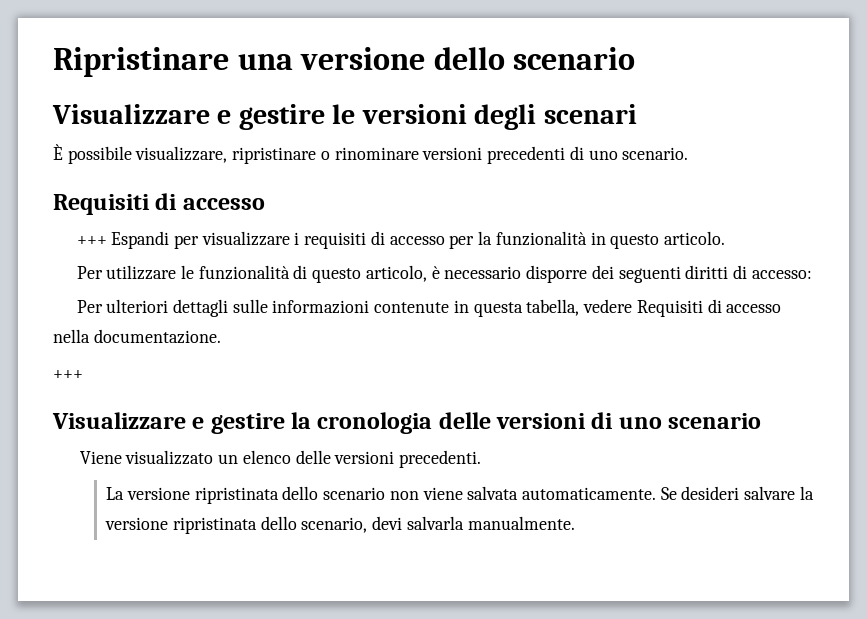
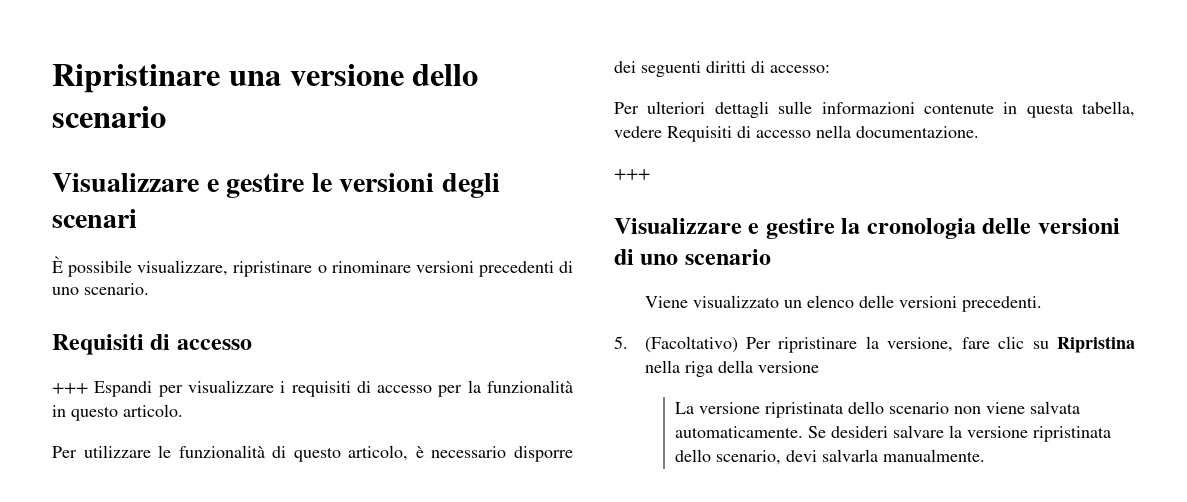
(481, 459) none -> [614,336,1135,353] [644,360,819,377] // 5. (Facoltativo) Per ripristinare la versione, fare clic su Ripristina nella riga della versione

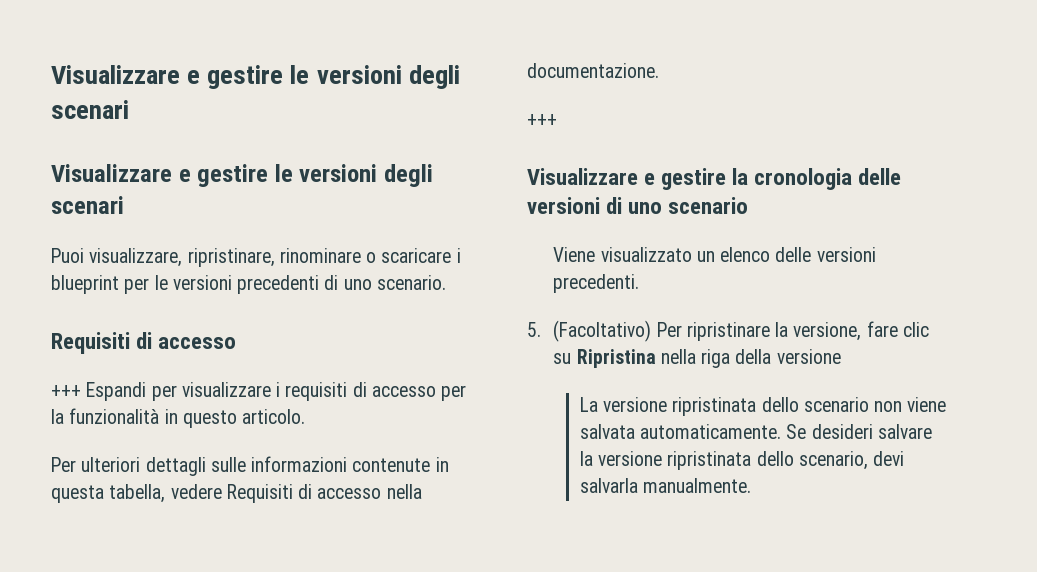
[52,64,479,93] [52,106,166,128] [52,173,500,198] [52,209,137,228] [52,256,411,277] Ripristinare una versione dello scenario // Visualizzare e gestire le versioni degli scenari // È possibile visualizzare, ripristinare o rinominare -> [51,65,460,89] [51,100,129,119] [51,164,434,187] [51,196,124,214] [51,248,461,267] [51,275,168,294] Visualizzare e gestire le versioni degli scenari // Visualizzare e gestire le versioni degli scenari // Puoi visualizzare, ripristinare, rinominare o scaricare i blueprint per le
[52,445,573,462] [614,61,830,77] // Per utilizzare le funzionalità di questo articolo, è necessario disporre dei seguenti diritti di accesso: -> (306, 416) none

